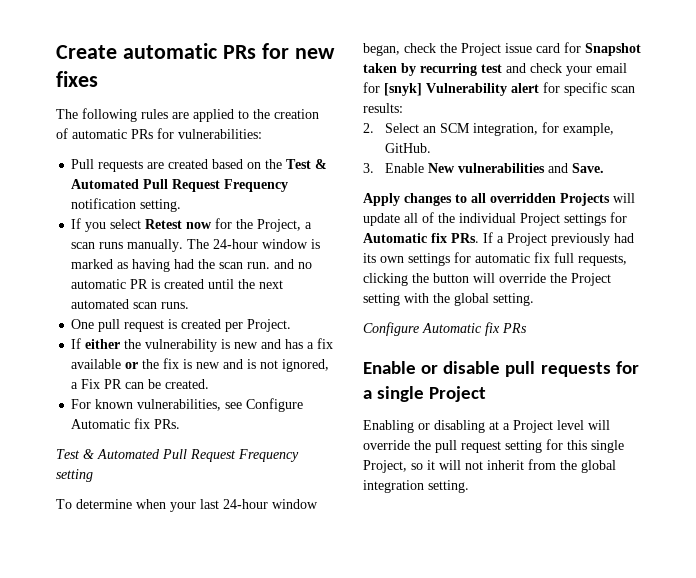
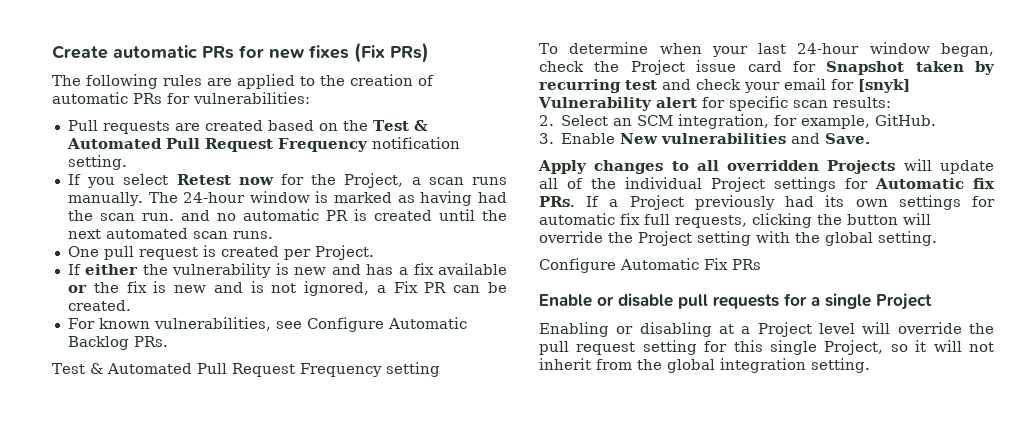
(98, 79) none -> [354,42,429,63] (Fix PRs)
[134,418,151,429] fix -> [67,336,129,350] Backlog
[485,322,500,336] fix -> [704,258,728,270] Fix

